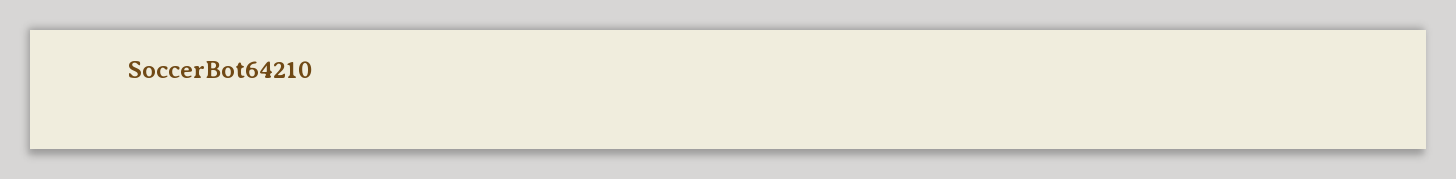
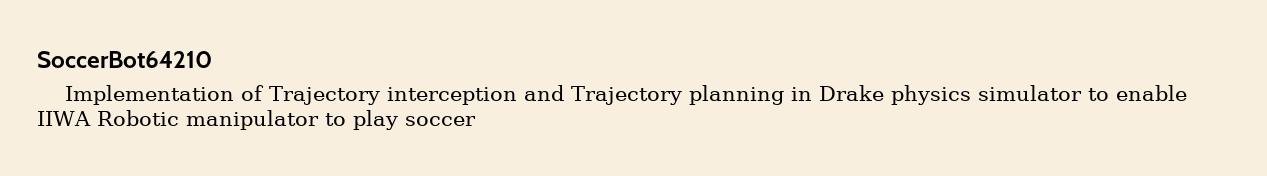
(312, 69) none -> [65,85,1188,105] [37,110,476,130] // Implementation of Trajectory interception and Trajectory planning in Drake physics simulator to enable IIWA Robotic manipulator to play soccer

